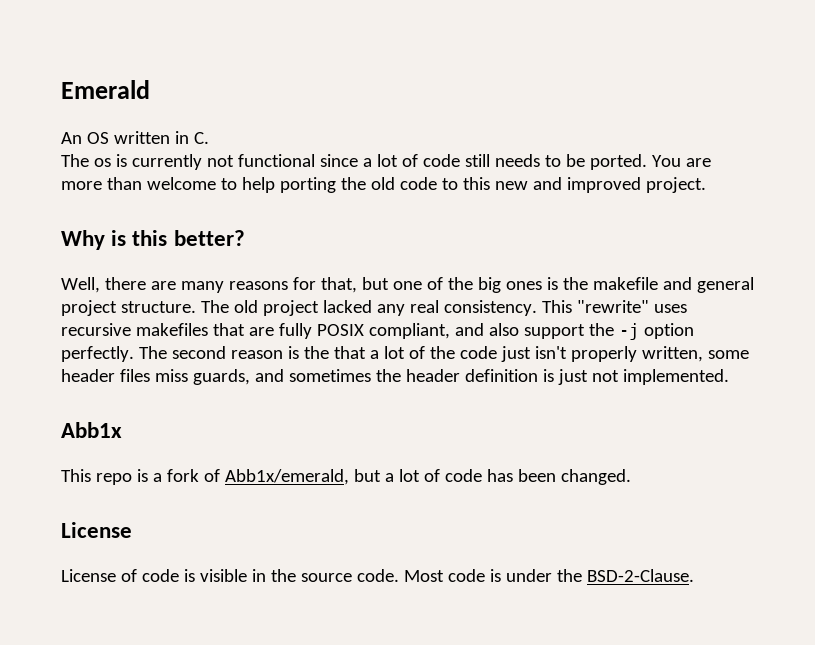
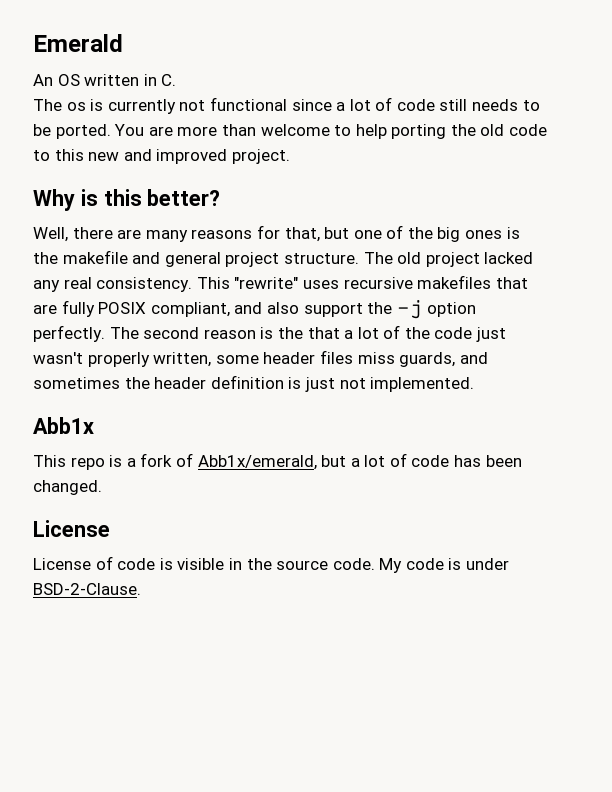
[534,346,567,359] isn't -> [33,352,83,364] wasn't
[403,570,444,582] Most -> [379,558,403,573] My
[556,569,582,582] the -> (510, 564) none

